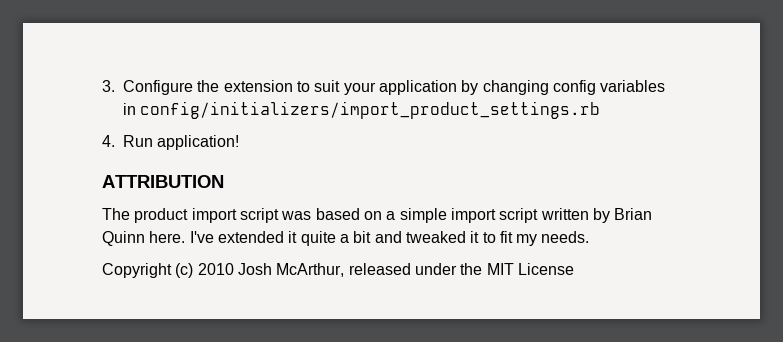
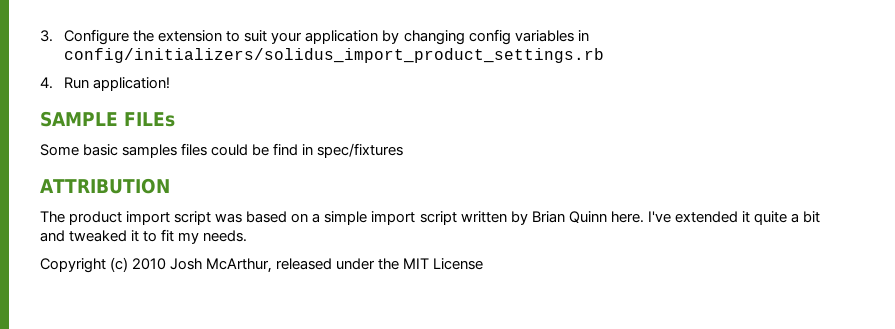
[140,101,601,119] config/initializers/import_product_settings.rb -> [64,48,605,63] config/initializers/solidus_import_product_settings.rb
(240, 142) none -> [40,111,175,127] [40,143,404,158] // SAMPLE FILEs // Some basic samples files could be find in spec/fixtures

